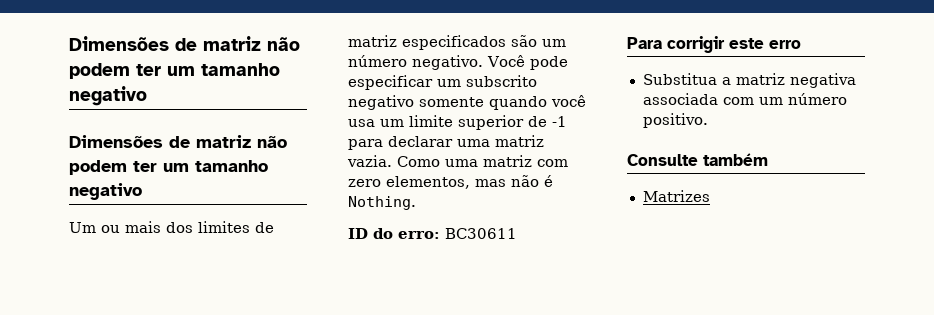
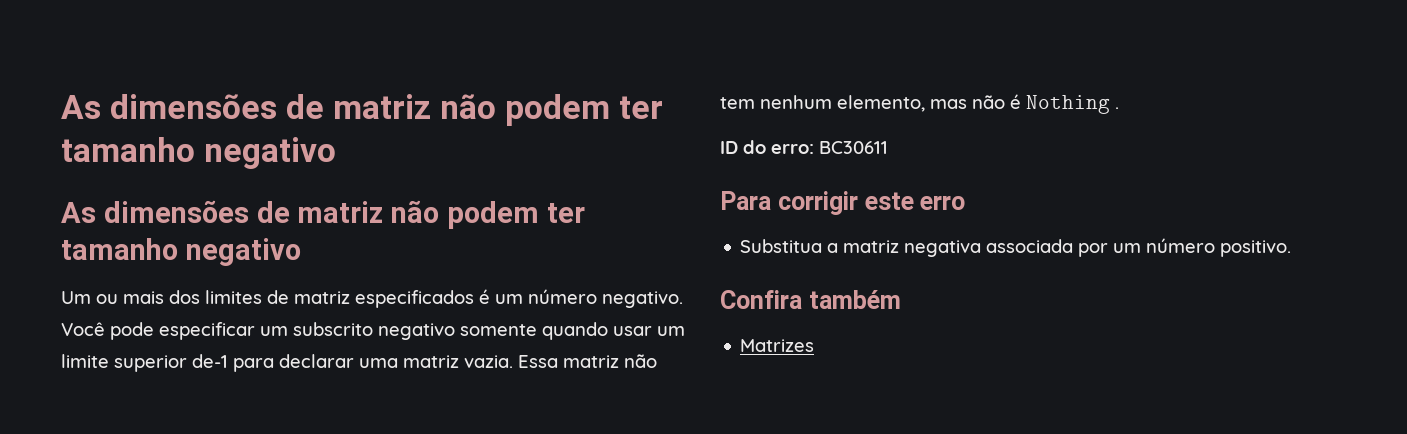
[69,36,300,51] [69,63,280,79] [69,86,147,106] [69,135,287,148] [69,160,189,175] Dimensões de matriz não podem ter um tamanho negativo // Dimensões de matriz não podem ter um -> [61,94,664,126] [61,137,337,169] [61,200,585,229] As dimensões de matriz não podem ter tamanho negativo // As dimensões de matriz não podem ter
[511,35,537,47] são -> [479,289,490,304] é
[551,95,586,107] [348,119,375,127] você usa -> [613,326,652,336] usar
[528,116,567,127] de -1 -> [192,354,228,368] de-1
[397,155,568,167] [348,176,470,189] Como uma matriz com zero elementos, -> [518,354,657,368] [720,95,925,112] Essa matriz não tem nenhum elemento,
[348,196,416,210] Nothing. -> [1026,95,1119,114] Nothing .
[722,97,754,105] com -> [1078,243,1109,257] por
[627,154,698,166] Consulte -> [720,290,802,309] Confira

